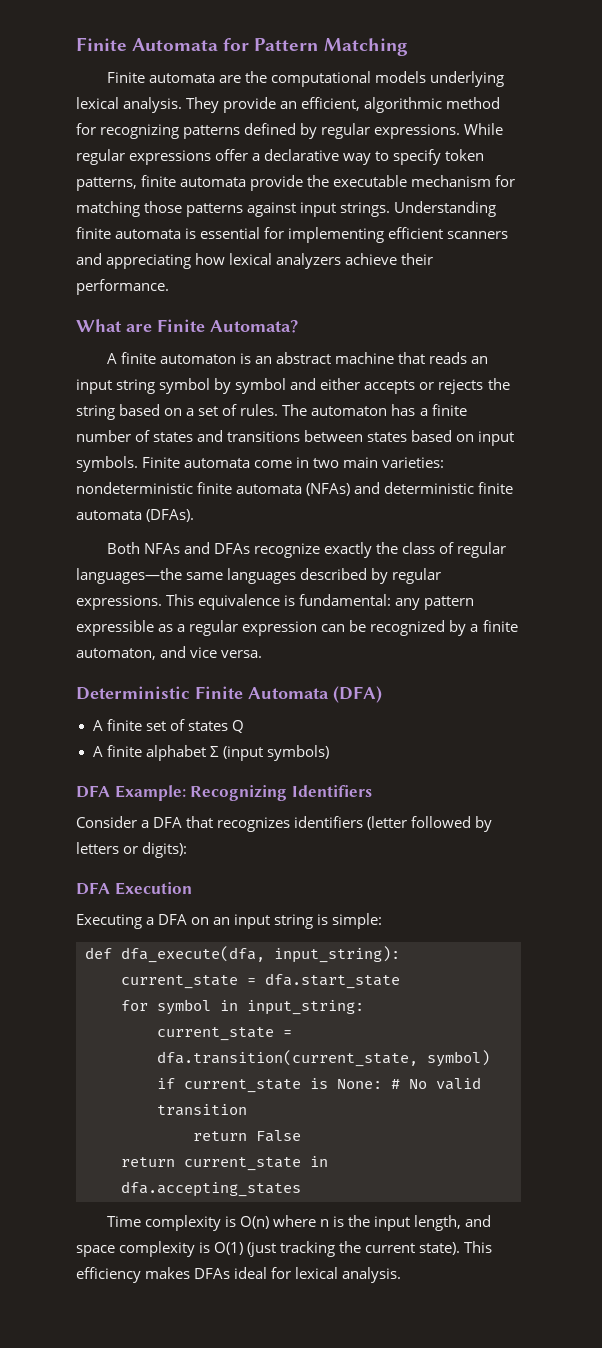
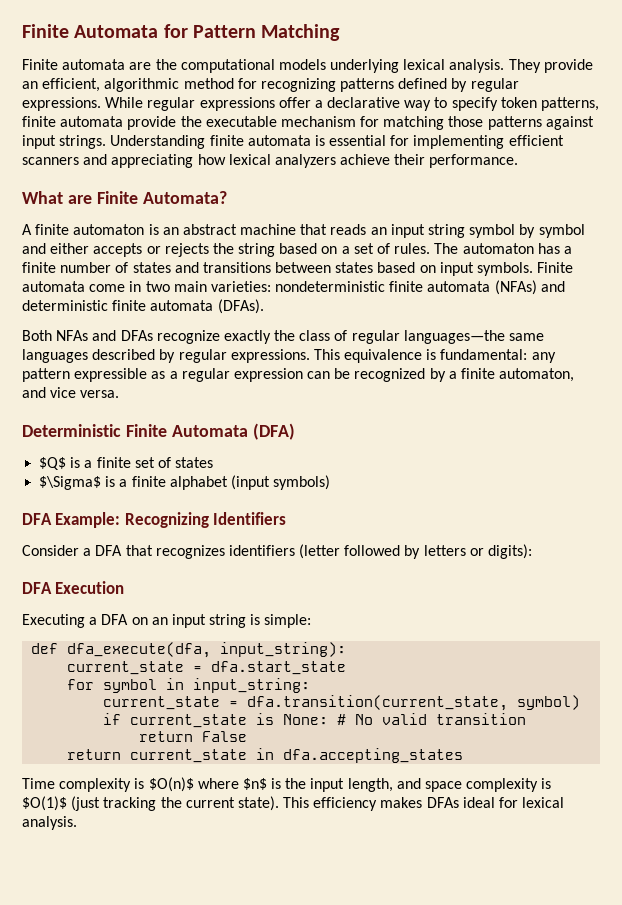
[92,720,103,731] A -> [39,457,93,470] $Q$ is a
[231,720,244,733] [92,746,103,757] Q // A -> [39,476,128,490] // $\Sigma$ is a
[209,746,219,757] Σ -> (228, 483) none
[240,1215,330,1229] O(n) where n -> [148,777,267,792] $O(n)$ where $n$
[214,1242,244,1255] O(1) -> [22,796,67,811] $O(1)$

